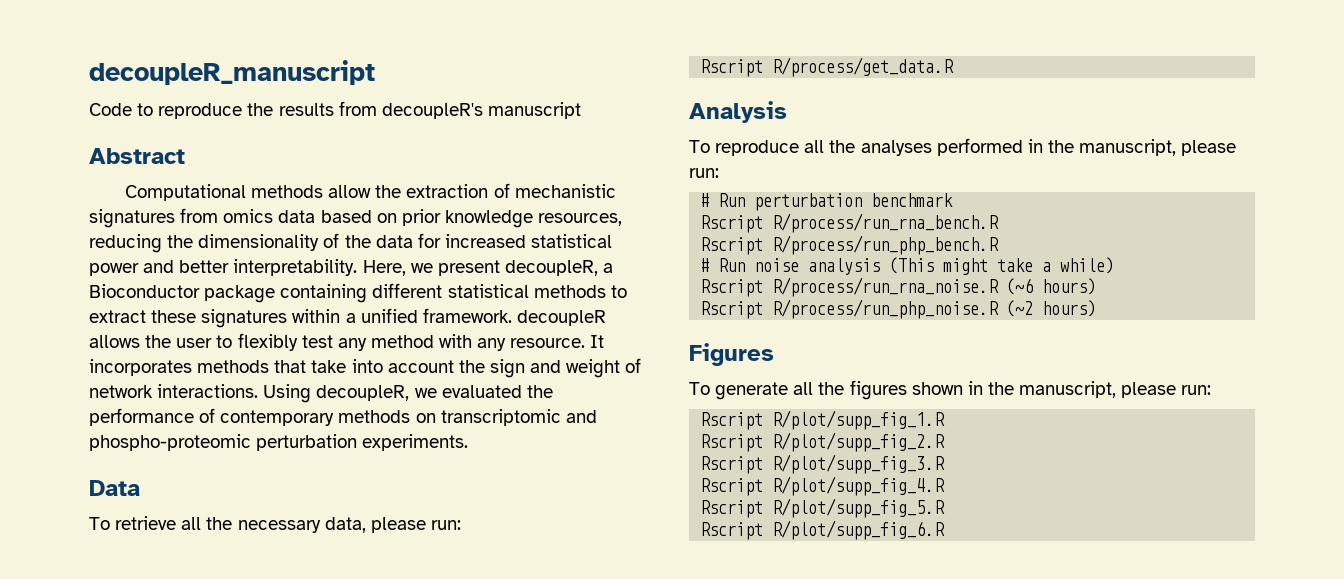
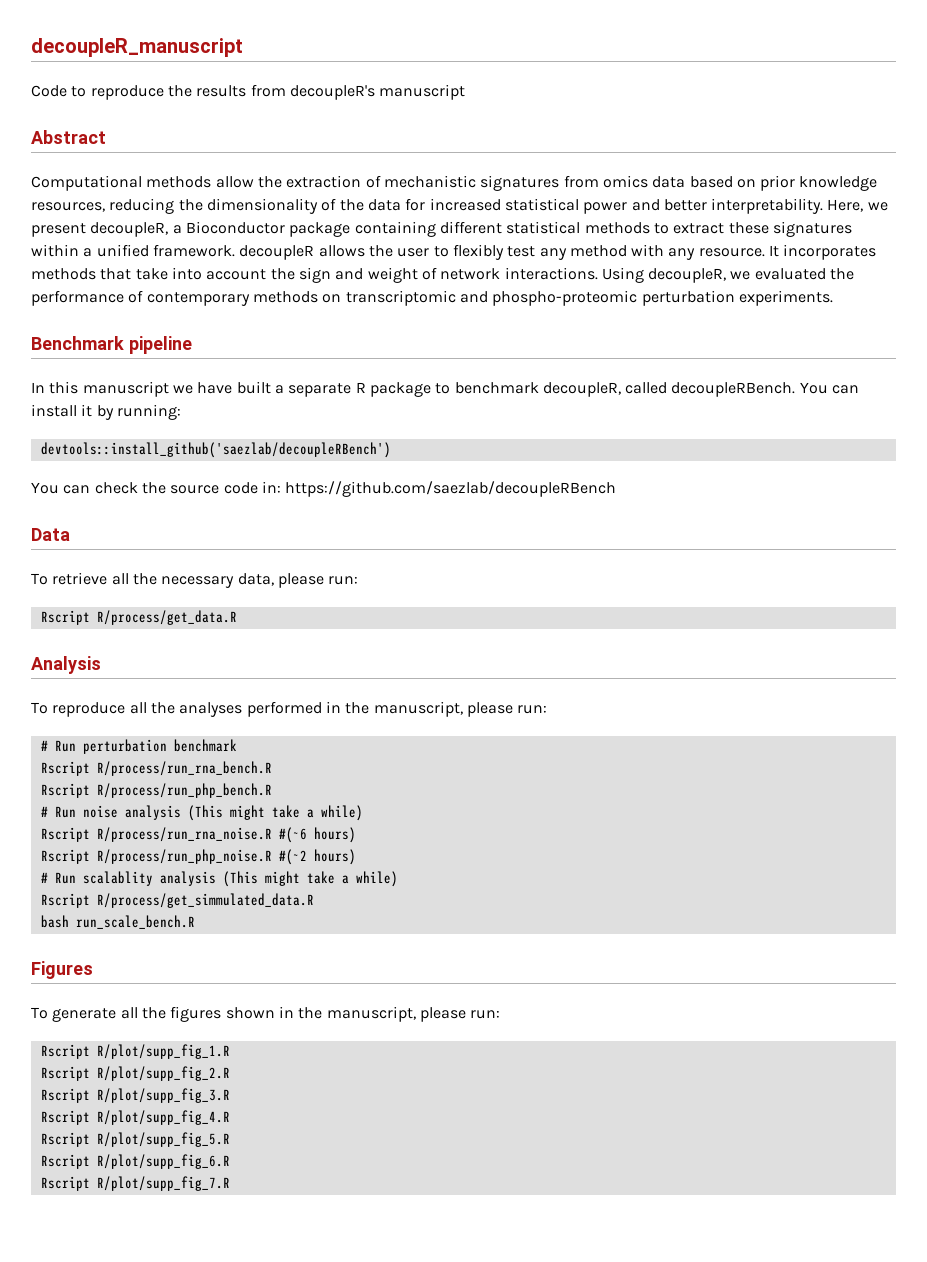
(469, 442) none -> [31,336,192,354] [31,381,860,397] [31,404,181,420] [40,442,391,458] [31,481,617,497] // Benchmark pipeline // In this manuscript we have built a separate R package to benchmark decoupleR, called decoupleRBench. You can install it by running: // devtools::install_github('saezlab/decoupleRBench') // You can check the source code in: https://github.com/saezlab/decoupleRBench
[1006,278,1034,295] (~6 -> [278,827,307,843] #(~6
[1006,300,1097,317] (~2 hours) -> [278,849,356,865] [40,871,398,887] [40,893,314,908] [40,915,195,929] #(~2 hours) // # Run scalablity analysis (This might take a while) // Rscript R/process/get_simmulated_data.R // bash run_scale_bench.R
(946, 530) none -> [40,1176,230,1191] // Rscript R/plot/supp_fig_7.R

